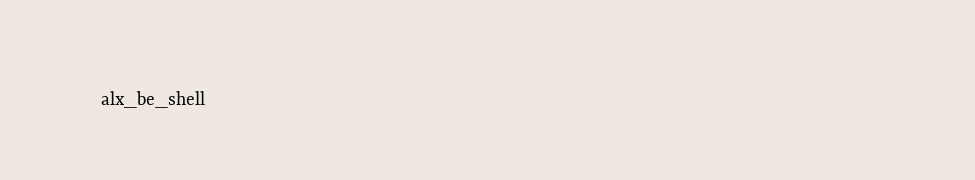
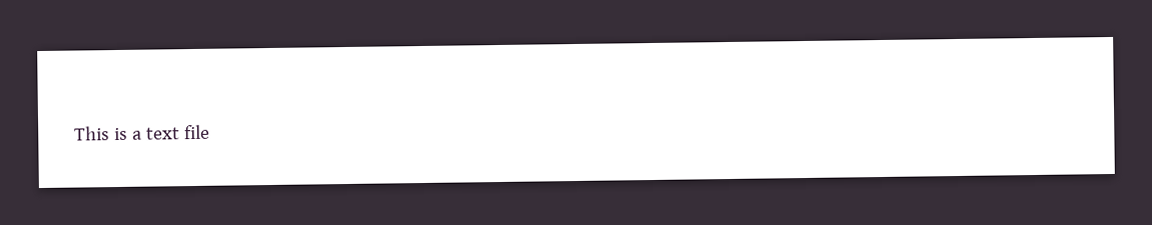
[101,91,205,108] alx_be_shell -> [74,124,210,141] This is a text file

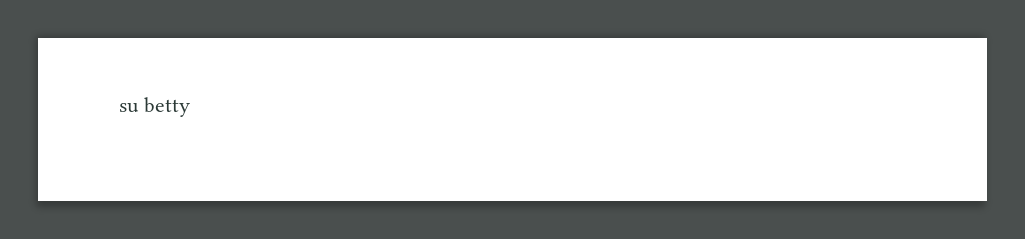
[74,124,210,141] This is a text file -> [119,97,190,117] su betty

